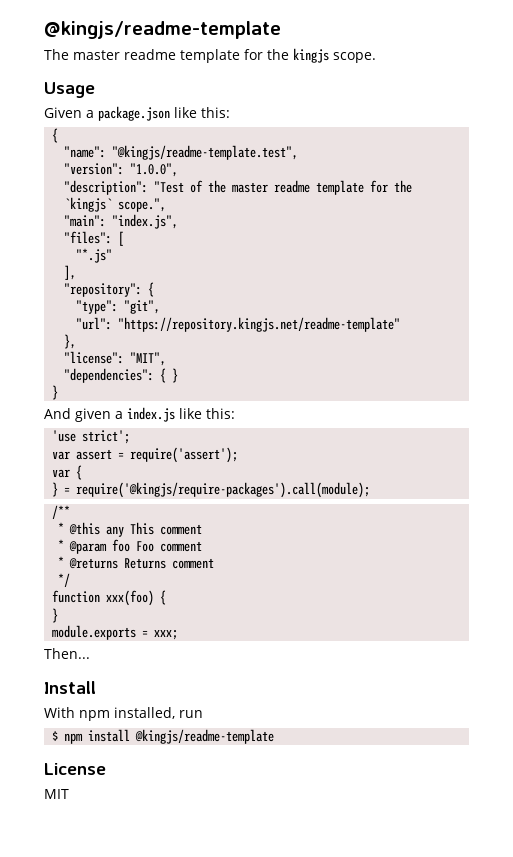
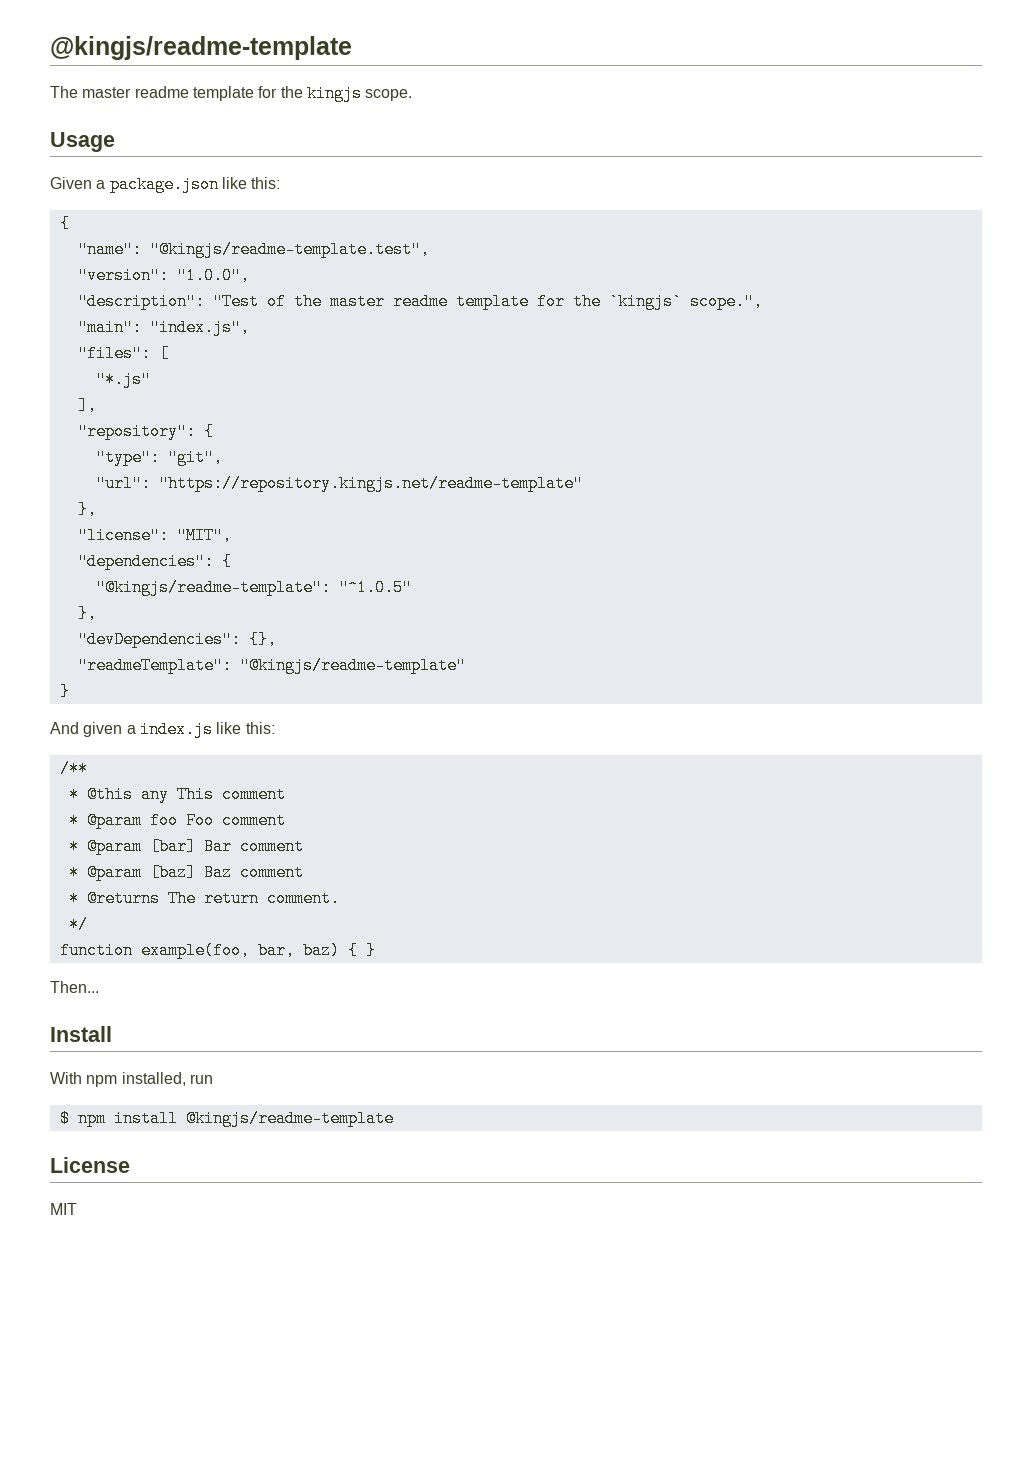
[172,368,179,383] } -> [95,579,412,596] [77,605,97,622] [77,631,277,648] [77,657,466,674] // "@kingjs/readme-template": "^1.0.5" // }, // "devDependencies": {}, // "readmeTemplate": "@kingjs/readme-template"
[52,430,131,444] [52,447,239,463] [52,465,83,480] [52,482,371,498] // 'use strict'; // var assert = require('assert'); // var { // } = require('@kingjs/require-packages').call(module); -> (275, 728) none
(203, 546) none -> [68,838,304,855] [68,864,304,881] // * @param [bar] Bar comment // * @param [baz] Baz comment
[124,558,215,569] Returns comment -> [167,890,340,907] The return comment.
[106,590,167,606] [52,608,59,623] [52,625,179,640] xxx(foo) { // } // module.exports = xxx; -> [140,942,376,959] example(foo, bar, baz) { }

